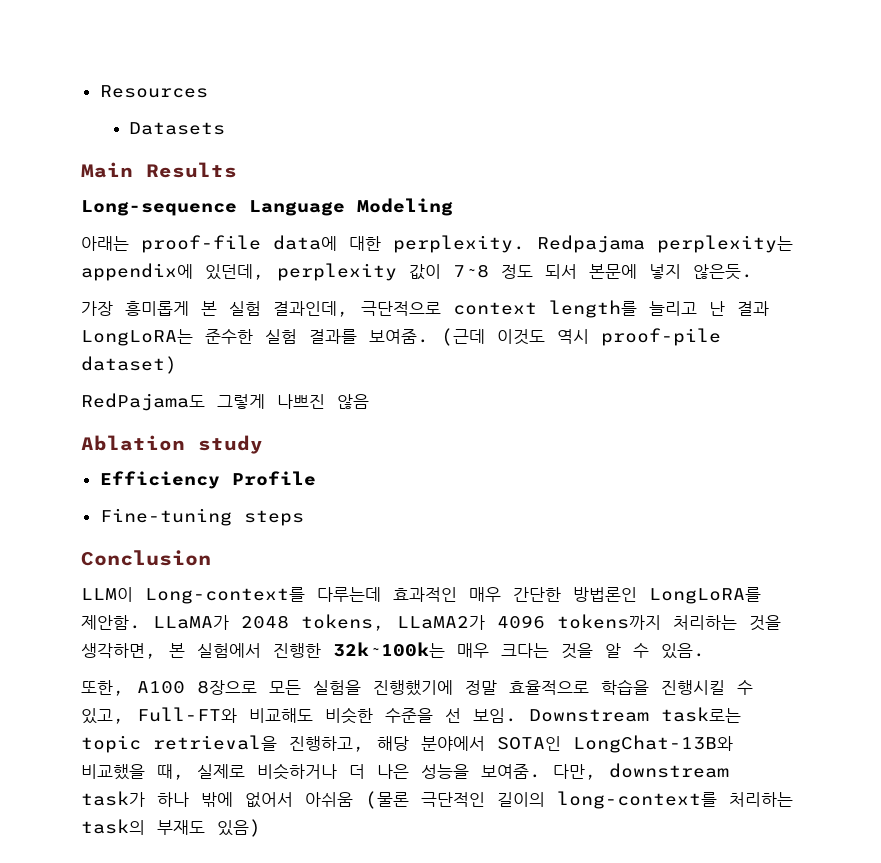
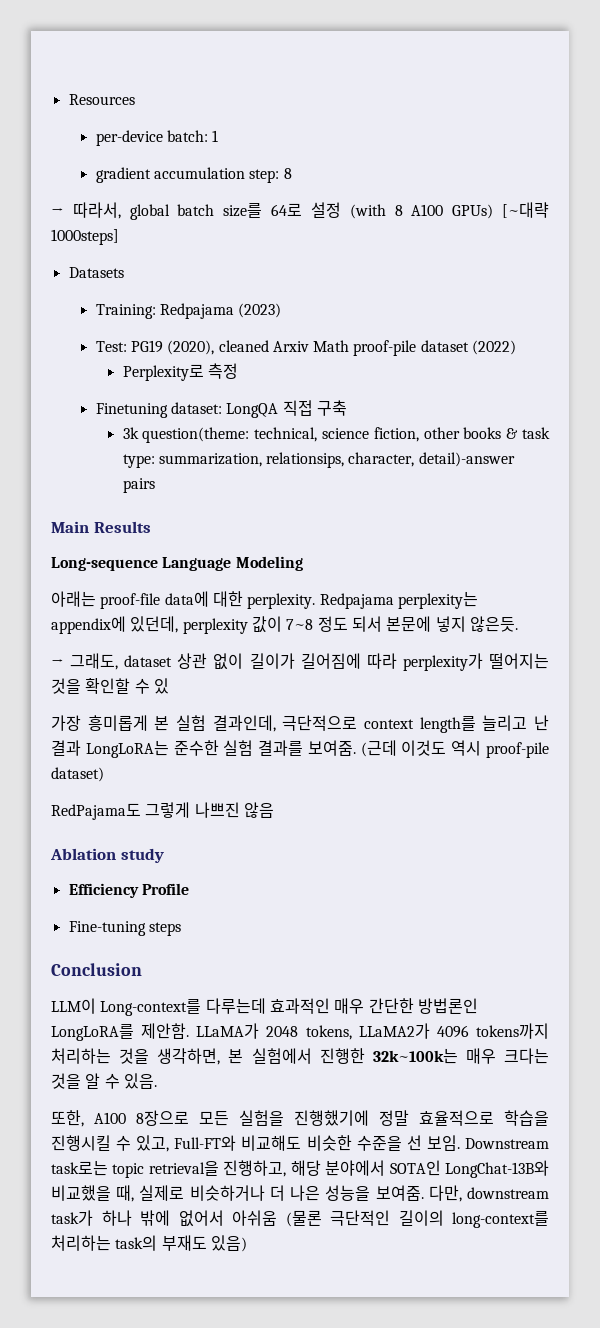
[128,122,225,135] Datasets -> [95,130,219,146] [95,167,292,183] [51,202,549,220] [51,229,119,245] [68,267,124,278] [95,303,282,319] [95,340,517,356] [122,363,238,381] [95,400,347,418] [122,427,550,443] [122,452,515,468] [122,478,155,493] per-device batch: 1 // gradient accumulation step: 8 // → 따라서, global batch size를 64로 설정 (with 8 A100 GPUs) [~대략 1000steps] // Datasets // Training: Redpajama (2023) // Test: PG19 (2020), cleaned Arxiv Math proof-pile dataset (2022) // Perplexity로 측정 // Finetuning dataset: LongQA 직접 구축 // 3k question(theme: technical, science fiction, other books & task type: summarization, relationsips, character, detail)-answer pairs
(753, 272) none -> [51,653,549,671] [51,678,169,694] // → 그래도, dataset 상관 없이 길이가 길어짐에 따라 perplexity가 떨어지는 것을 확인할 수 있

